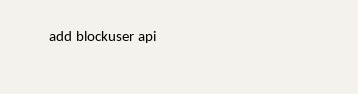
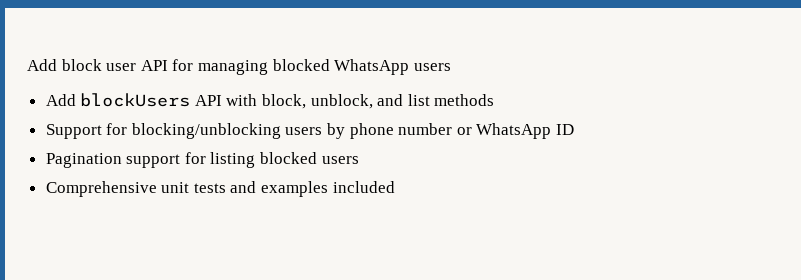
[49,31,156,43] add blockuser api -> [27,59,451,75] [45,93,495,109] [45,123,575,139] [45,152,359,168] [45,181,395,197] Add block user API for managing blocked WhatsApp users // Add blockUsers API with block, unblock, and list methods // Support for blocking/unblocking users by phone number or WhatsApp ID // Pagination support for listing blocked users // Comprehensive unit tests and examples included

